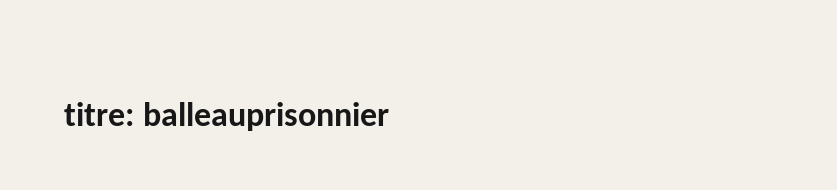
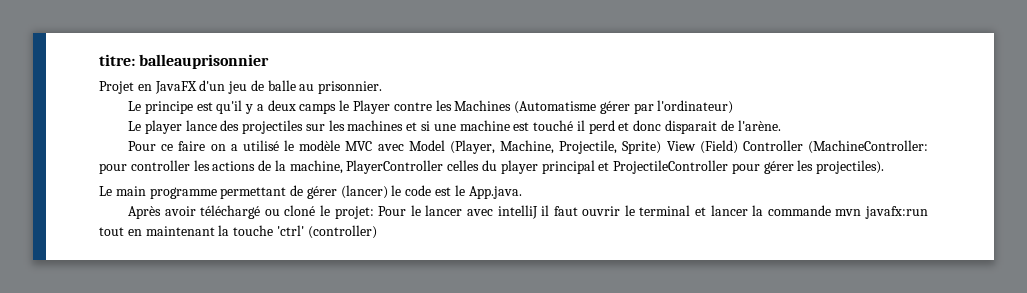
(390, 116) none -> [99,80,383,94] [127,100,734,114] [127,120,781,134] [127,140,928,154] [99,160,885,174] [99,185,522,199] [127,205,928,219] [99,225,377,239] // Projet en JavaFX d'un jeu de balle au prisonnier. // Le principe est qu'il y a deux camps le Player contre les Machines (Automatisme gérer par l'ordinateur) // Le player lance des projectiles sur les machines et si une machine est touché il perd et donc disparait de l'arène. // Pour ce faire on a utilisé le modèle MVC avec Model (Player, Machine, Projectile, Sprite) View (Field) Controller (MachineController: pour controller les actions de la machine, PlayerController celles du player principal et ProjectileController pour gérer les projectiles). // Le main programme permettant de gérer (lancer) le code est le App.java. // Après avoir téléchargé ou cloné le projet: Pour le lancer avec intelliJ il faut ouvrir le terminal et lancer la commande mvn javafx:run tout en maintenant la touche 'ctrl' (controller)

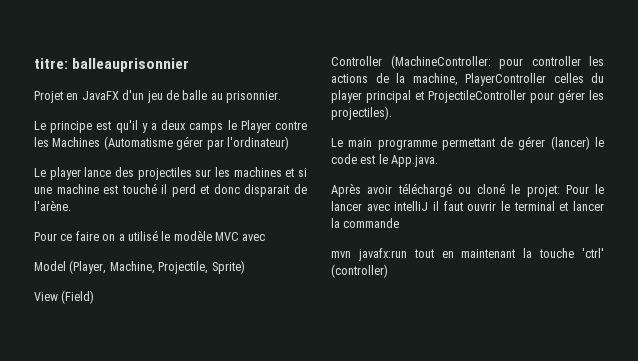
(404, 147) none -> (266, 237) //
(662, 147) none -> (245, 267) //
(738, 147) none -> (95, 297) //
(831, 210) none -> (400, 223) //

